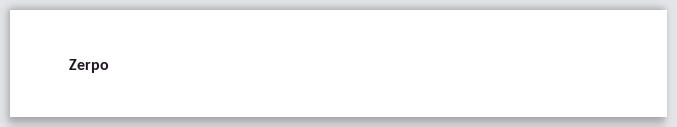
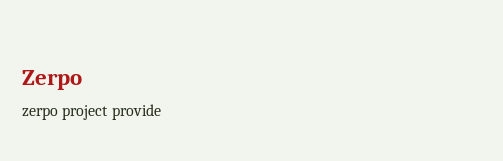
(109, 66) none -> [22,104,161,120] // zerpo project provide

